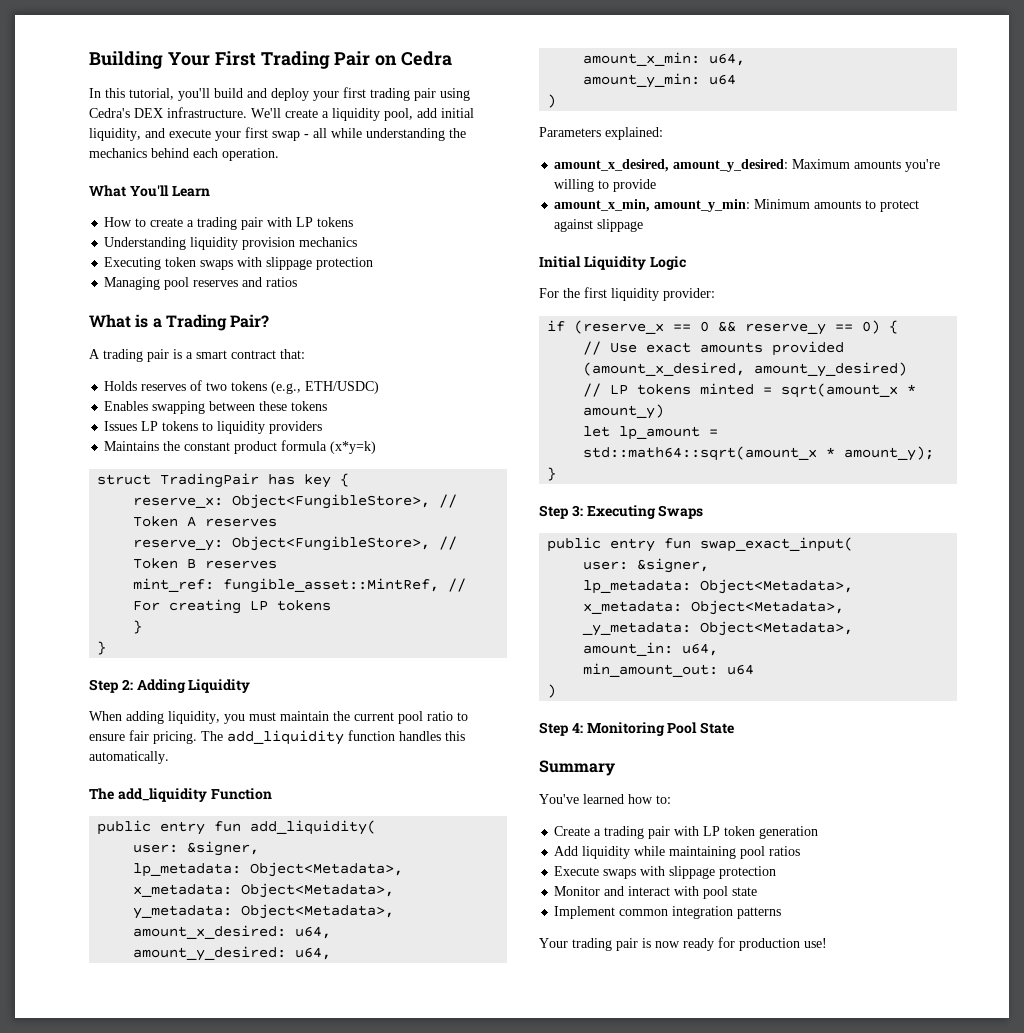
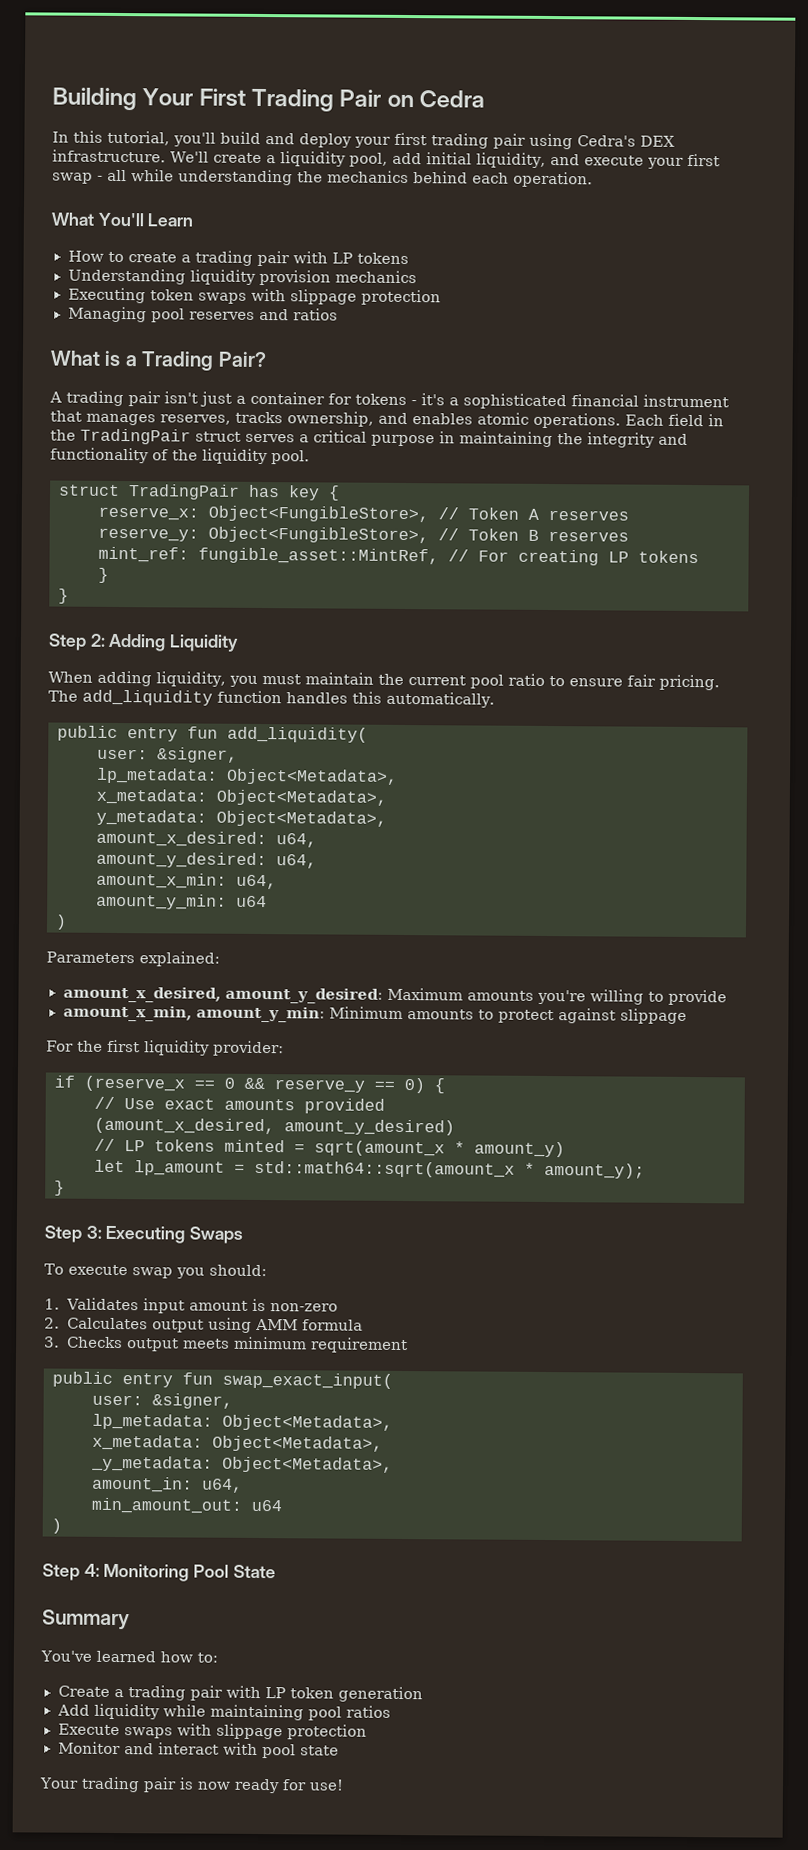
[173,349,305,359] [104,380,380,394] [104,401,328,414] [104,421,323,434] [104,440,377,454] is a smart contract that: // Holds reserves of two tokens (e.g., ETH/USDC) // Enables swapping between these tokens // Issues LP tokens to liquidity providers // Maintains the constant product formula (x*y=k) -> [164,391,729,410] [50,410,724,429] [50,428,688,448] [50,447,310,465] isn't just a container for tokens - it's a sophisticated financial instrument that manages reserves, tracks ownership, and enables atomic operations. Each field in the TradingPair struct serves a critical purpose in maintaining the integrity and functionality of the liquidity pool.
[89,788,272,802] // The add_liquidity Function -> (495, 699) none
[539,256,686,270] // Initial Liquidity Logic -> (687, 1016) none
(704, 512) none -> [44,1263,267,1279] [44,1297,339,1314] [44,1317,363,1333] [44,1336,408,1354] // To execute swap you should: // 1. Validates input amount is non-zero // 2. Calculates output using AMM formula // 3. Checks output meets minimum requirement
[554,906,782,919] // Implement common integration patterns -> (339, 1750) none
[739,938,800,951] production -> (307, 1785) none

